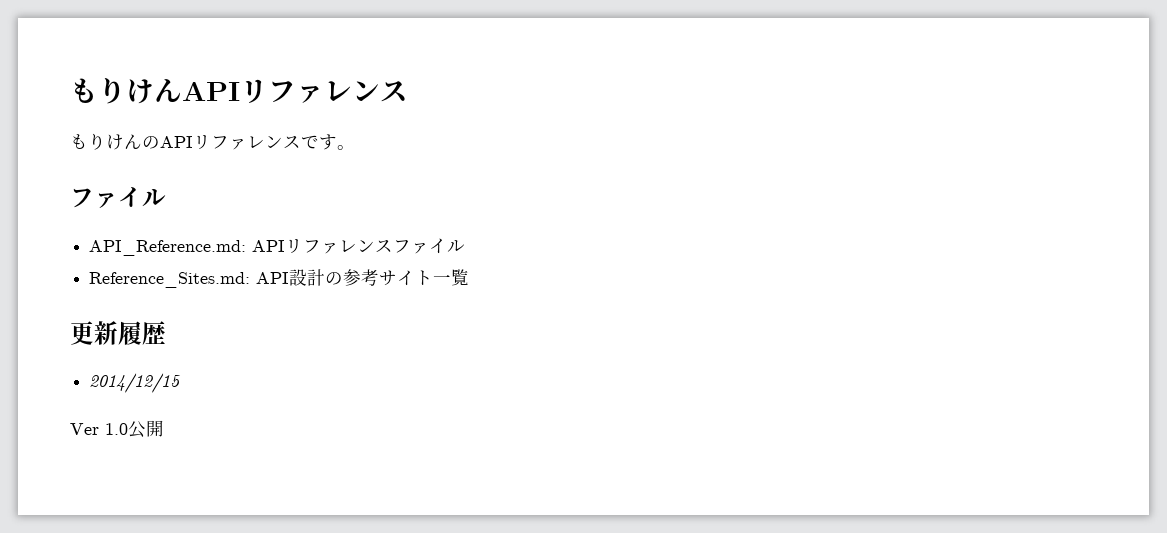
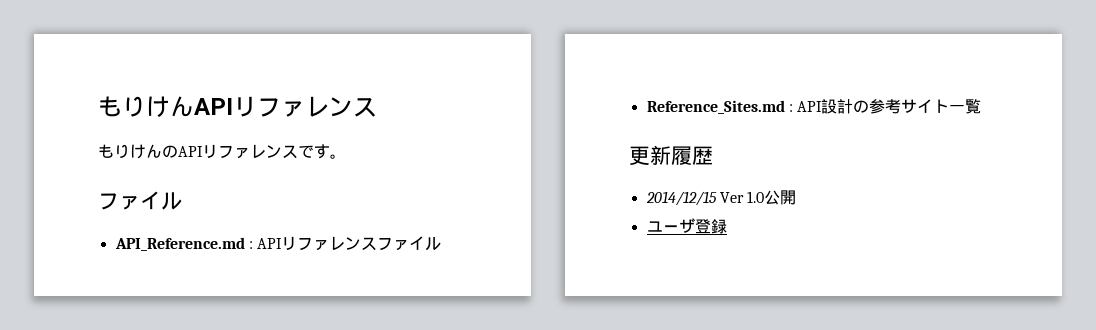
[89,240,247,256] API_Reference.md: -> [114,237,253,251] API_Reference.md :
[89,272,251,288] Reference_Sites.md: -> [646,100,793,114] Reference_Sites.md :
(182, 383) // -> (717, 198) none
(164, 428) none -> [646,218,727,234] // ユーザ登録

